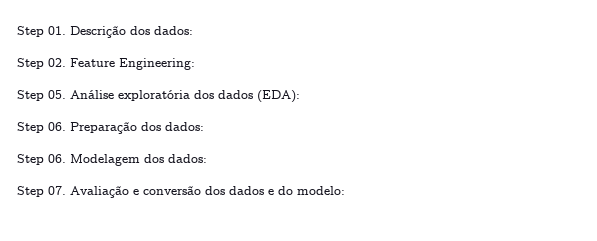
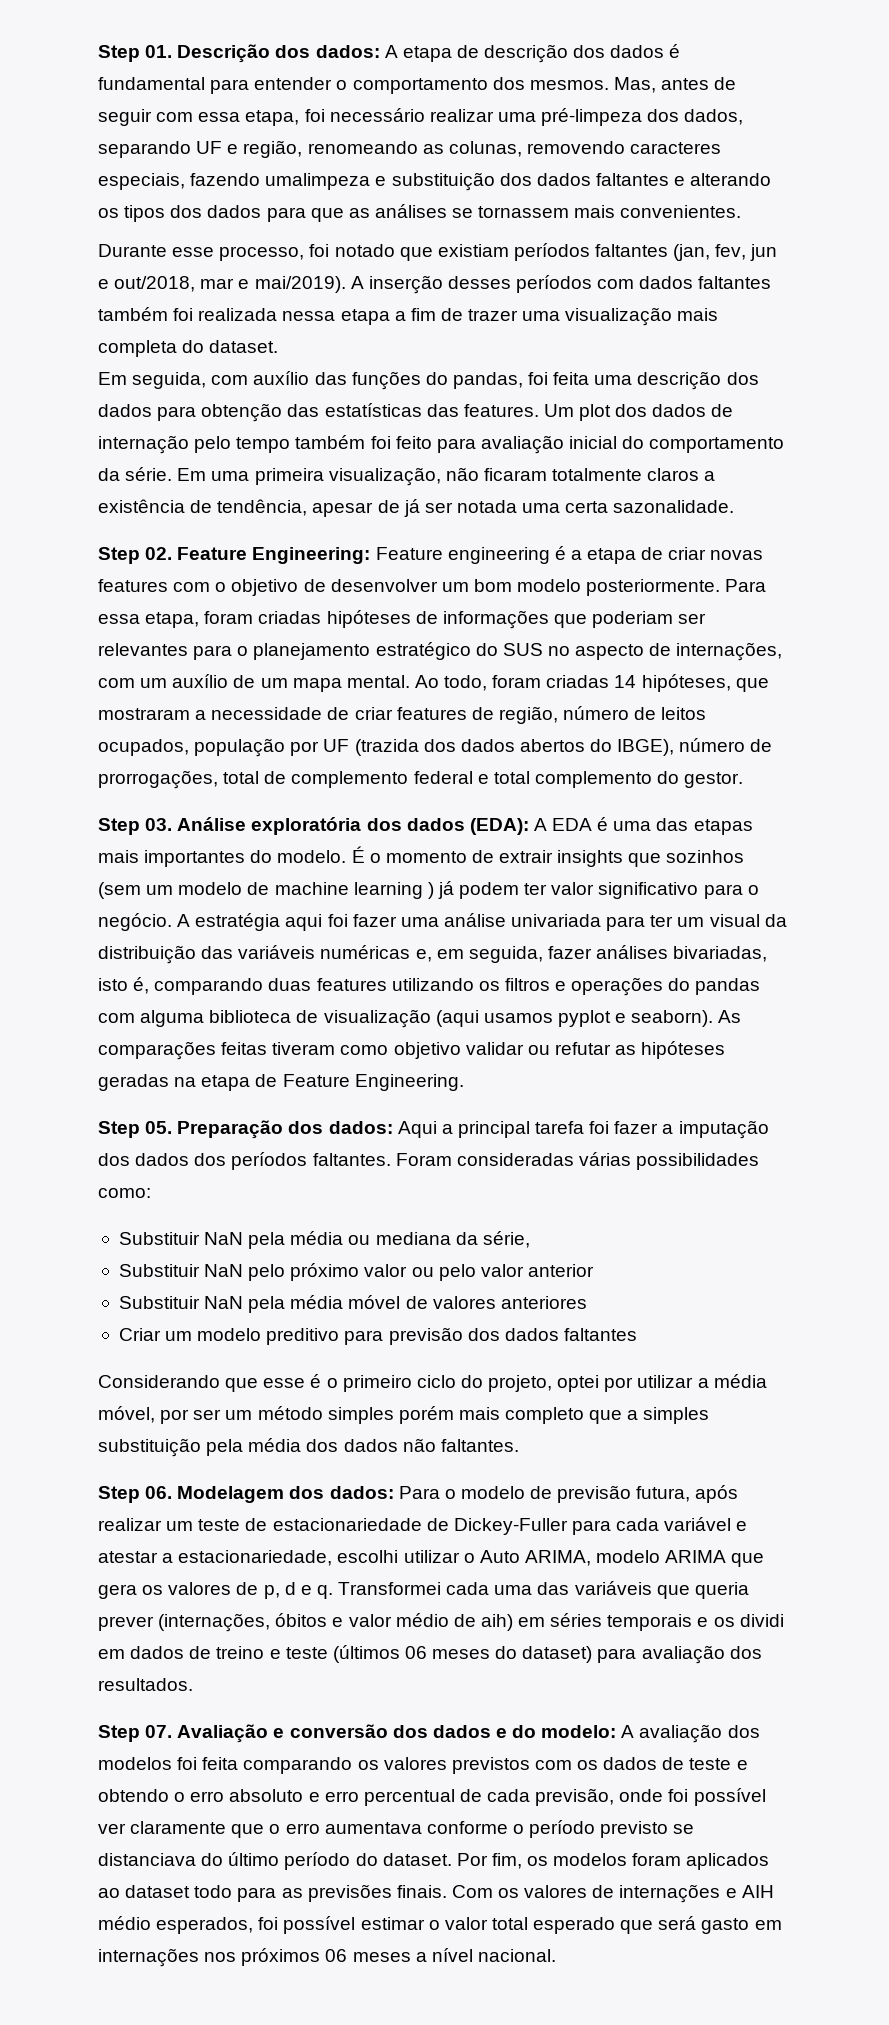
[17,58,195,70] [17,90,66,101] // Step 02. Feature Engineering: // Step 05. -> [384,44,681,63] [98,77,737,94] [98,108,744,126] [98,140,722,158] [98,172,772,191] [98,204,742,222] [98,243,778,261] [98,275,772,294] [98,307,719,326] [98,340,279,357] [98,371,759,390] [98,403,734,422] [98,435,785,454] [98,467,716,486] [98,499,735,517] [98,546,764,564] [98,579,767,596] [98,610,707,629] [98,642,783,661] [98,674,769,692] [98,706,707,724] [98,738,773,757] [98,770,744,789] [98,818,173,835] A etapa de descrição dos dados é fundamental para entender o comportamento dos mesmos. Mas, antes de seguir com essa etapa, foi necessário realizar uma pré-limpeza dos dados, separando UF e região, renomeando as colunas, removendo caracteres especiais, fazendo umalimpeza e substituição dos dados faltantes e alterando os tipos dos dados para que as análises se tornassem mais convenientes. // Durante esse processo, foi notado que existiam períodos faltantes (jan, fev, jun e out/2018, mar e mai/2019). A inserção desses períodos com dados faltantes também foi realizada nessa etapa a fim de trazer uma visualização mais completa do dataset. // Em seguida, com auxílio das funções do pandas, foi feita uma descrição dos dados para obtenção das estatísticas das features. Um plot dos dados de internação pelo tempo também foi feito para avaliação inicial do comportamento da série. Em uma primeira visualização, não ficaram totalmente claros a existência de tendência, apesar de já ser notada uma certa sazonalidade. // Step 02. Feature Engineering: Feature engineering é a etapa de criar novas features com o objetivo de desenvolver um bom modelo posteriormente. Para essa etapa, foram criadas hipóteses de informações que poderiam ser relevantes para o planejamento estratégico do SUS no aspecto de internações, com um auxílio de um mapa mental. Ao todo, foram criadas 14 hipóteses, que mostraram a necessidade de criar features de região, número de leitos ocupados, população por UF (trazida dos dados abertos do IBGE), número de prorrogações, total de complemento federal e total complemento do gestor. // Step 03.
[17,122,66,133] // Step 06. -> [533,817,753,835] [98,846,745,867] [98,881,759,899] [98,913,787,931] [98,945,768,964] [98,977,761,996] [98,1009,742,1028] [98,1041,726,1060] [98,1074,464,1091] [98,1121,173,1138] A EDA é uma das etapas mais importantes do modelo. É o momento de extrair insights que sozinhos (sem um modelo de machine learning ) já podem ter valor significativo para o negócio. A estratégia aqui foi fazer uma análise univariada para ter um visual da distribuição das variáveis numéricas e, em seguida, fazer análises bivariadas, isto é, comparando duas features utilizando os filtros e operações do pandas com alguma biblioteca de visualização (aqui usamos pyplot e seaborn). As comparações feitas tiveram como objetivo validar ou refutar as hipóteses geradas na etapa de Feature Engineering. // Step 05.
(204, 126) none -> [397,1120,769,1139] [98,1152,760,1170] [98,1188,151,1198] [118,1231,530,1249] [118,1263,594,1281] [118,1295,587,1313] [118,1327,637,1345] [98,1374,767,1392] [98,1406,710,1424] [98,1438,519,1457] Aqui a principal tarefa foi fazer a imputação dos dados dos períodos faltantes. Foram consideradas várias possibilidades como: // Substituir NaN pela média ou mediana da série, // Substituir NaN pelo próximo valor ou pelo valor anterior // Substituir NaN pela média móvel de valores anteriores // Criar um modelo preditivo para previsão dos dados faltantes // Considerando que esse é o primeiro ciclo do projeto, optei por utilizar a média móvel, por ser um método simples porém mais completo que a simples substituição pela média dos dados não faltantes.
(207, 158) none -> [398,1485,739,1503] [98,1517,748,1535] [98,1550,765,1567] [98,1581,749,1599] [98,1613,784,1632] [98,1645,762,1664] [98,1678,193,1691] Para o modelo de previsão futura, após realizar um teste de estacionariedade de Dickey-Fuller para cada variável e atestar a estacionariedade, escolhi utilizar o Auto ARIMA, modelo ARIMA que gera os valores de p, d e q. Transformei cada uma das variáveis que queria prever (internações, óbitos e valor médio de aih) em séries temporais e os dividi em dados de treino e teste (últimos 06 meses do dataset) para avaliação dos resultados.
(345, 190) none -> [621,1724,760,1743] [98,1757,748,1774] [98,1788,766,1806] [98,1820,695,1838] [98,1852,770,1870] [98,1884,774,1903] [98,1916,782,1934] [98,1948,556,1967] A avaliação dos modelos foi feita comparando os valores previstos com os dados de teste e obtendo o erro absoluto e erro percentual de cada previsão, onde foi possível ver claramente que o erro aumentava conforme o período previsto se distanciava do último período do dataset. Por fim, os modelos foram aplicados ao dataset todo para as previsões finais. Com os valores de internações e AIH médio esperados, foi possível estimar o valor total esperado que será gasto em internações nos próximos 06 meses a nível nacional.

